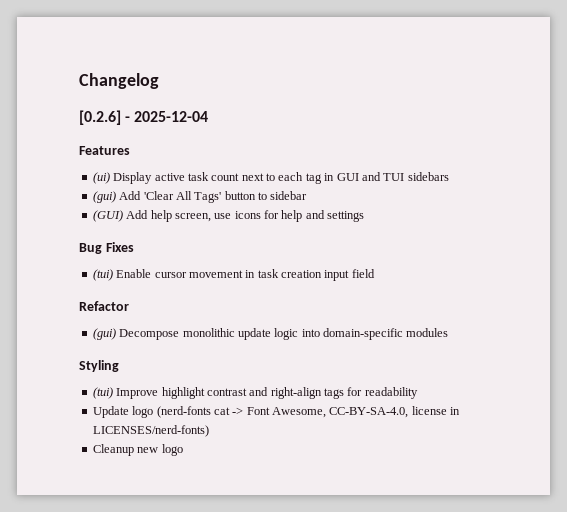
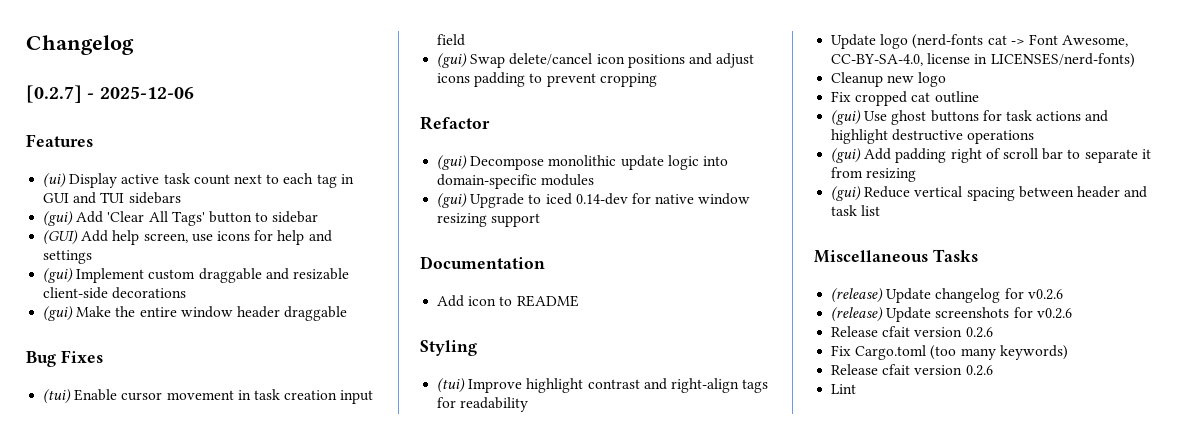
[79,110,209,125] [0.2.6] - 2025-12-04 -> [26,85,194,103] [0.2.7] - 2025-12-06
(365, 216) none -> [43,268,349,283] [43,287,187,299] [43,306,348,321] // (gui) Implement custom draggable and resizable client-side decorations // (gui) Make the entire window header draggable
(375, 273) none -> [437,53,755,68] [437,72,657,87] // (gui) Swap delete/cancel icon positions and adjust icons padding to prevent cropping
(449, 332) none -> [437,193,751,208] [437,213,541,227] [420,256,545,269] [437,295,579,307] // (gui) Upgrade to iced 0.14-dev for native window resizing support // Documentation // Add icon to README
(183, 450) none -> [831,91,979,106] [831,110,1109,125] [831,129,1035,144] [831,148,1151,163] [831,167,917,182] [831,186,1148,201] [831,205,881,216] [814,249,978,263] [831,288,1063,303] [831,307,1072,322] [831,326,993,338] [831,345,1068,360] [831,364,993,376] [831,384,857,394] // Fix cropped cat outline // (gui) Use ghost buttons for task actions and highlight destructive operations // (gui) Add padding right of scroll bar to separate it from resizing // (gui) Reduce vertical spacing between header and task list // Miscellaneous Tasks // (release) Update changelog for v0.2.6 // (release) Update screenshots for v0.2.6 // Release cfait version 0.2.6 // Fix Cargo.toml (too many keywords) // Release cfait version 0.2.6 // Lint

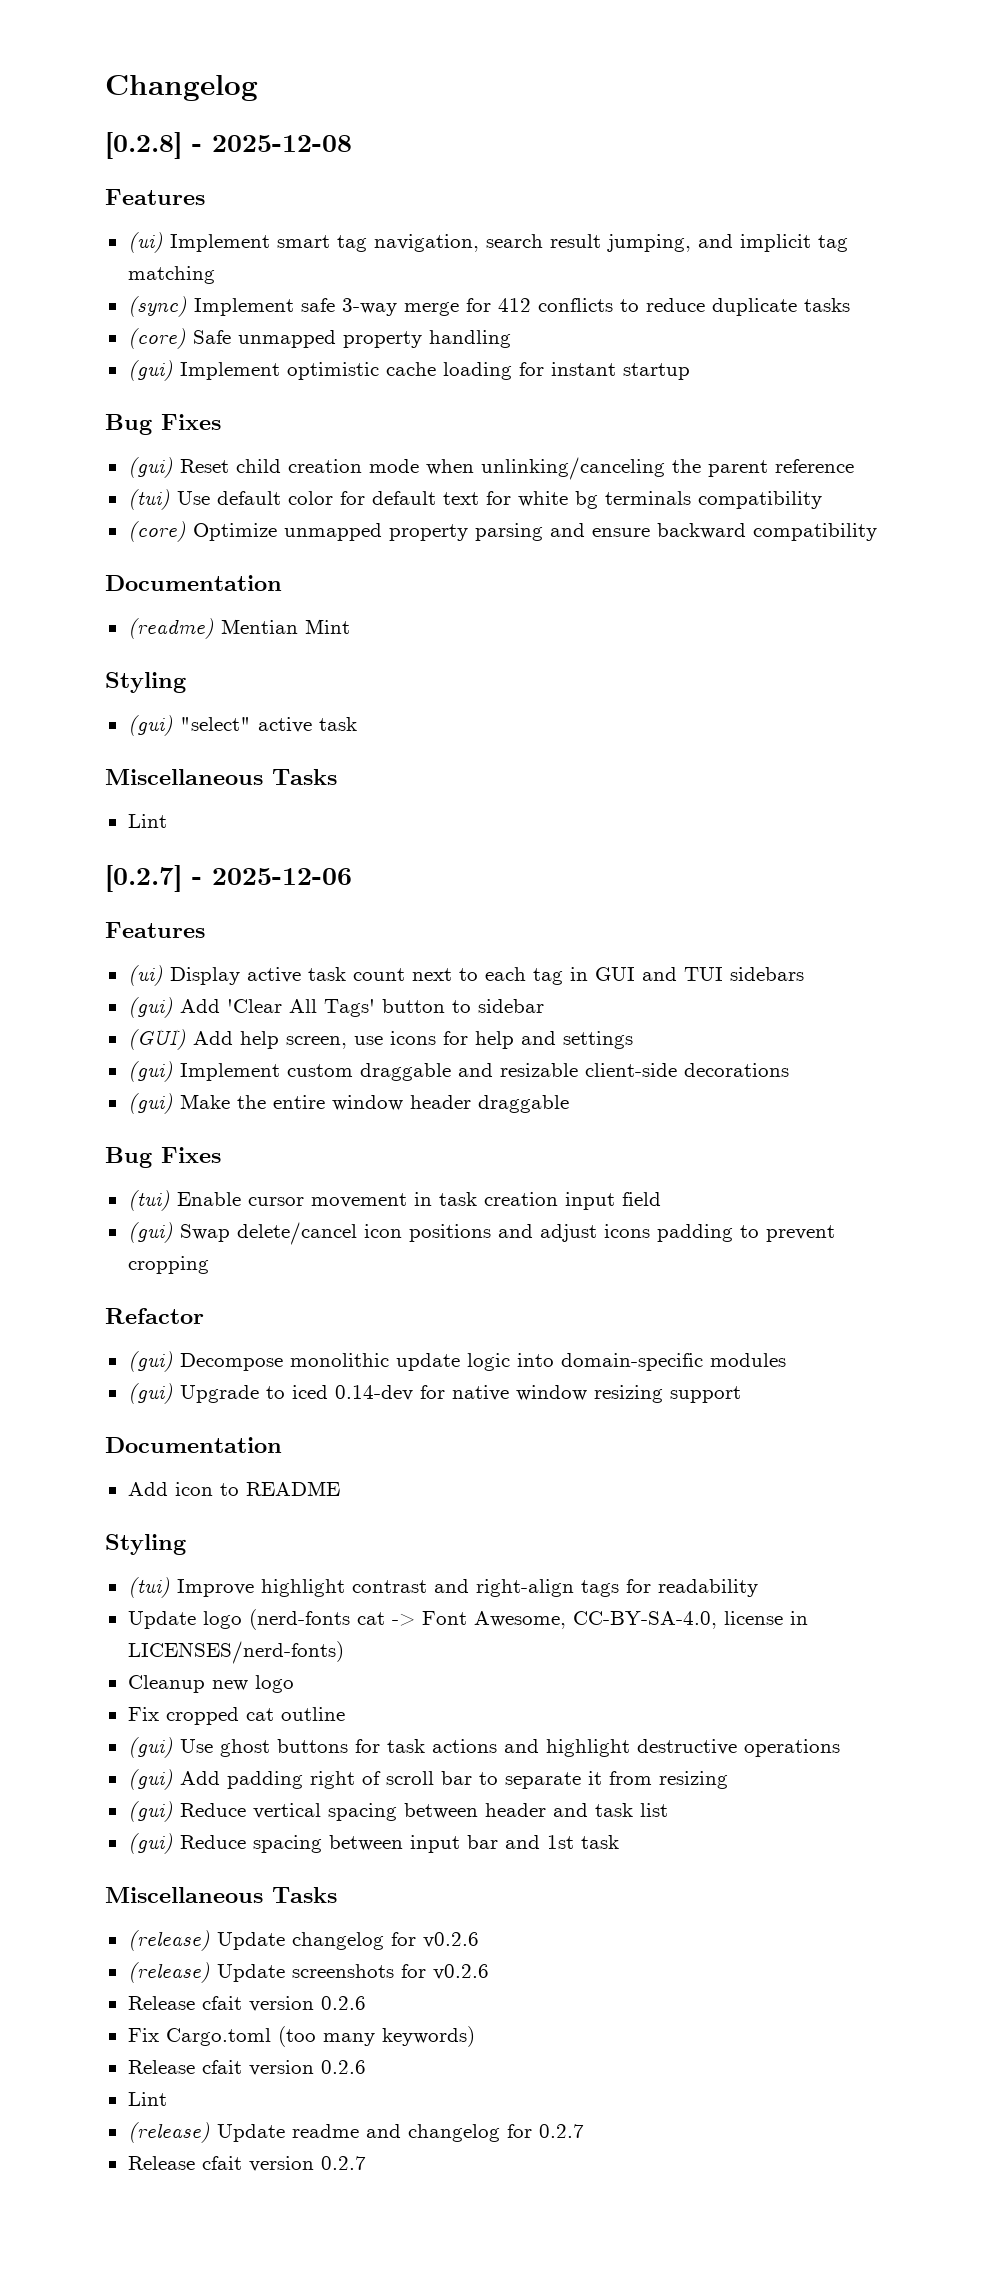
(134, 45) none -> [105,132,352,159] [105,189,205,205] [127,232,848,253] [127,266,215,284] [127,296,850,317] [127,328,511,349] [127,360,690,381] [105,414,221,435] [127,457,854,480] [127,489,822,510] [127,521,877,542] [105,575,282,591] [127,618,350,639] [105,672,186,693] [127,715,357,736] [105,769,337,785] [127,814,167,828] // [0.2.8] - 2025-12-08 // Features // (ui) Implement smart tag navigation, search result jumping, and implicit tag matching // (sync) Implement safe 3-way merge for 412 conflicts to reduce duplicate tasks // (core) Safe unmapped property handling // (gui) Implement optimistic cache loading for instant startup // Bug Fixes // (gui) Reset child creation mode when unlinking/canceling the parent reference // (tui) Use default color for default text for white bg terminals compatibility // (core) Optimize unmapped property parsing and ensure backward compatibility // Documentation // (readme) Mentian Mint // Styling // (gui) "select" active task // Miscellaneous Tasks // Lint
(881, 210) none -> [127,1833,619,1854] // (gui) Reduce spacing between input bar and 1st task
(857, 389) none -> [127,2122,584,2143] [127,2156,366,2172] // (release) Update readme and changelog for 0.2.7 // Release cfait version 0.2.7

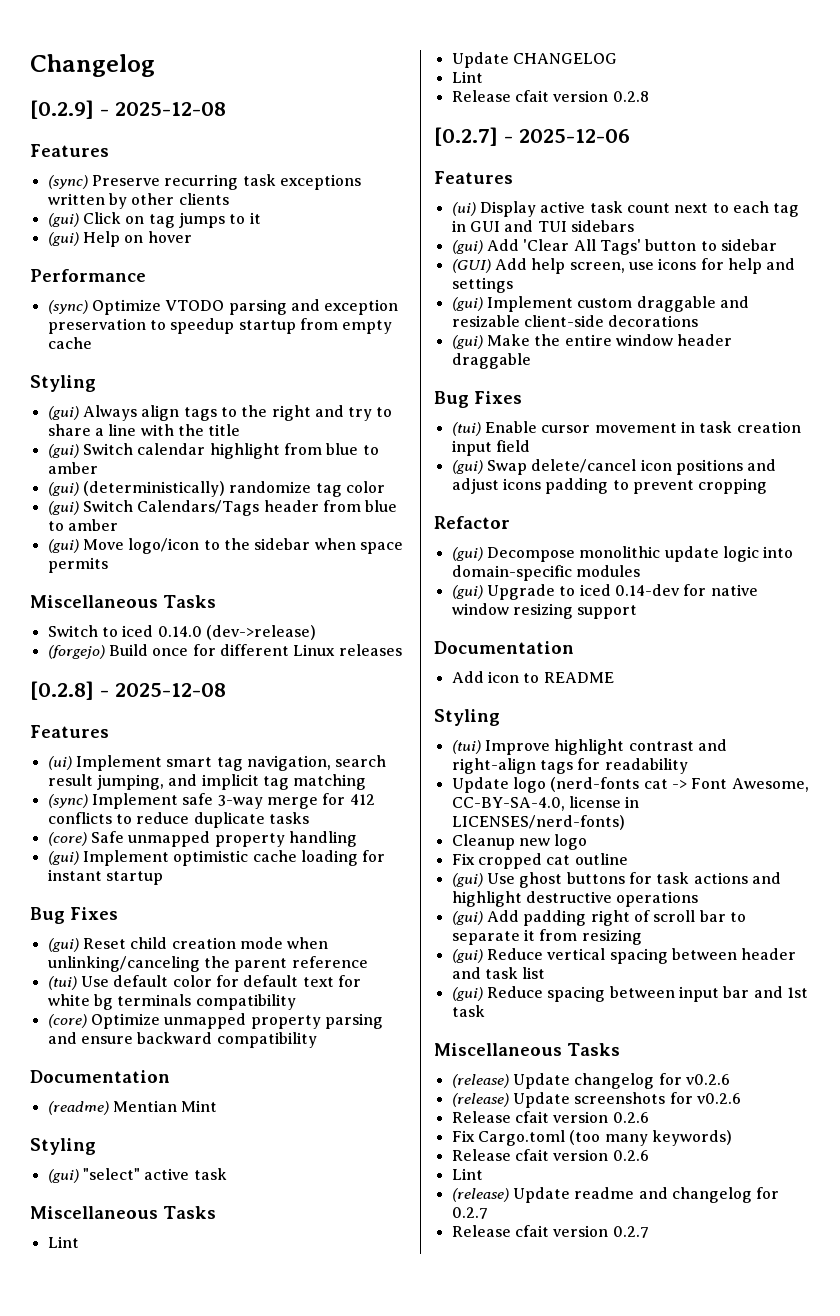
(258, 88) none -> [30,100,226,119] [30,144,109,157] [47,174,361,190] [47,193,229,209] [47,212,261,228] [47,231,192,247] [30,269,146,282] [47,299,399,315] [47,318,393,334] [47,337,92,349] [30,375,96,392] [47,405,393,421] [47,424,241,436] [47,443,379,459] [47,462,98,474] [47,481,385,497] [47,500,398,516] [47,519,118,531] [47,538,403,554] [47,557,108,573] [30,595,216,608] [47,625,316,640] [47,644,402,659] // [0.2.9] - 2025-12-08 // Features // (sync) Preserve recurring task exceptions written by other clients // (gui) Click on tag jumps to it // (gui) Help on hover // Performance // (sync) Optimize VTODO parsing and exception preservation to speedup startup from empty cache // Styling // (gui) Always align tags to the right and try to share a line with the title // (gui) Switch calendar highlight from blue to amber // (gui) (deterministically) randomize tag color // (gui) Switch Calendars/Tags header from blue to amber // (gui) Move logo/icon to the sidebar when space permits // Miscellaneous Tasks // Switch to iced 0.14.0 (dev->release) // (forgejo) Build once for different Linux releases
(167, 821) none -> [451,52,617,68] [451,71,483,83] [451,90,649,102] // Update CHANGELOG // Lint // Release cfait version 0.2.8

